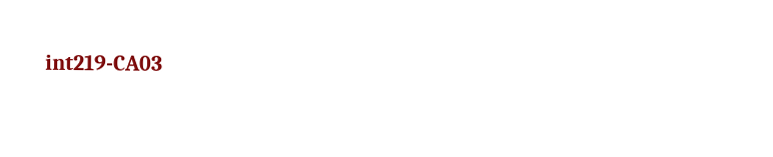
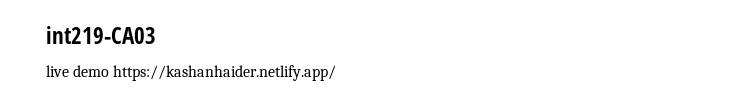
(163, 62) none -> [46,65,337,81] // live demo https://kashanhaider.netlify.app/

